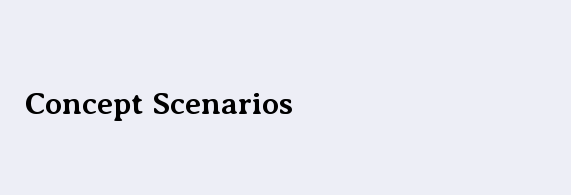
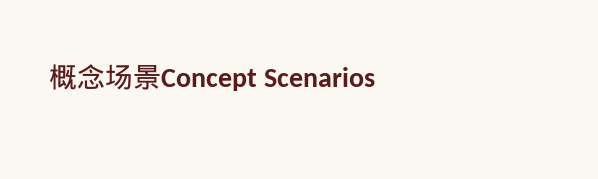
(25, 107) none -> [49,64,161,90] 概念场景

